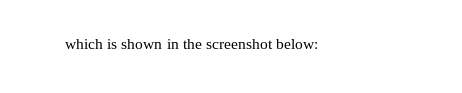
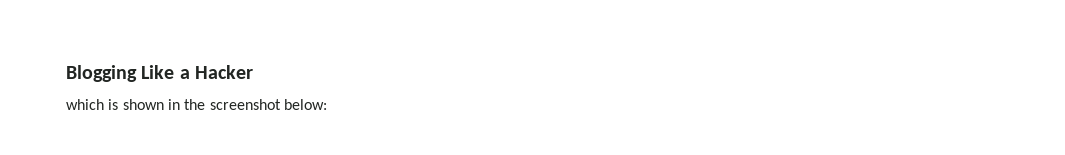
(65, 44) none -> [66,65,253,82] Blogging Like a Hacker //

